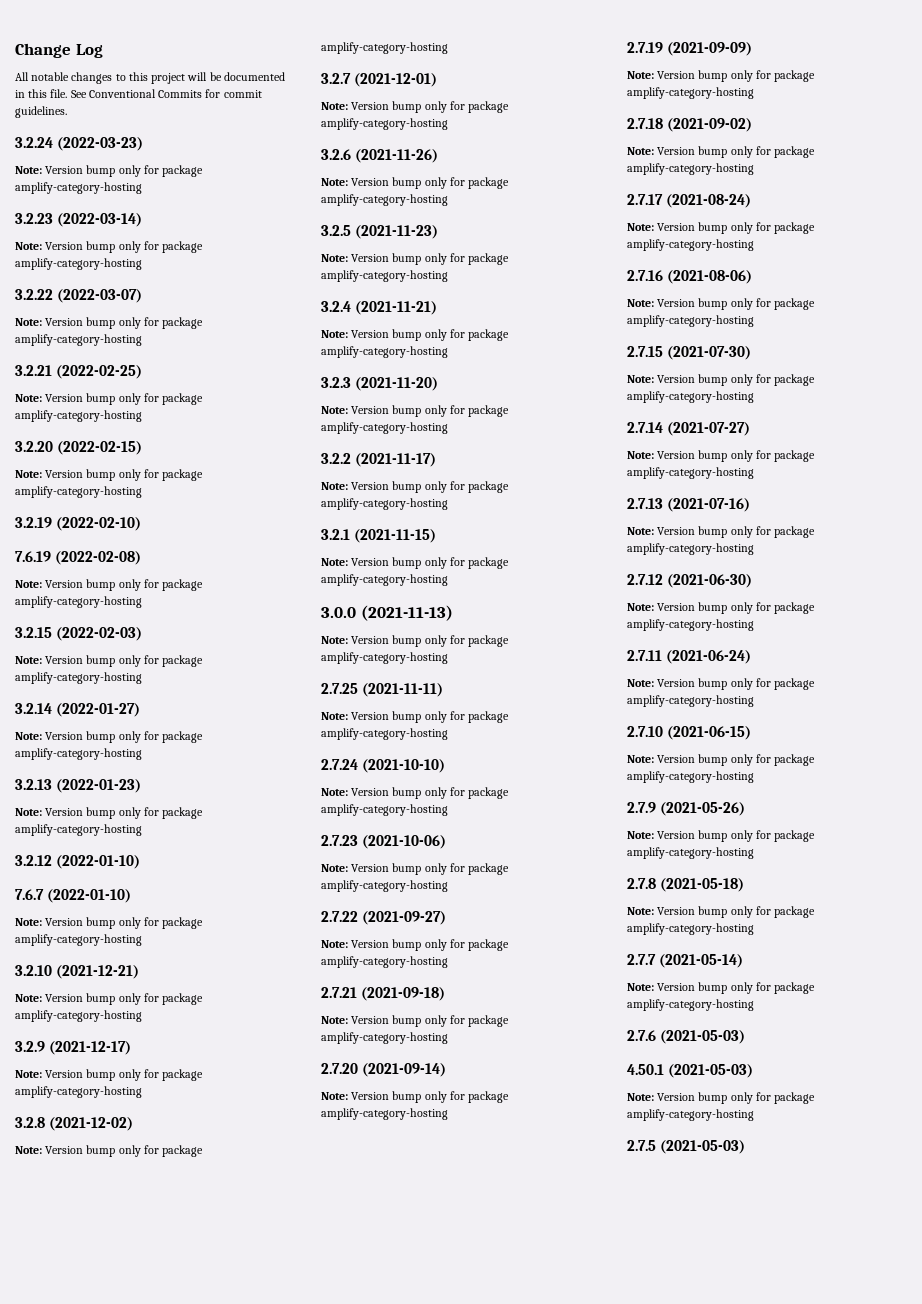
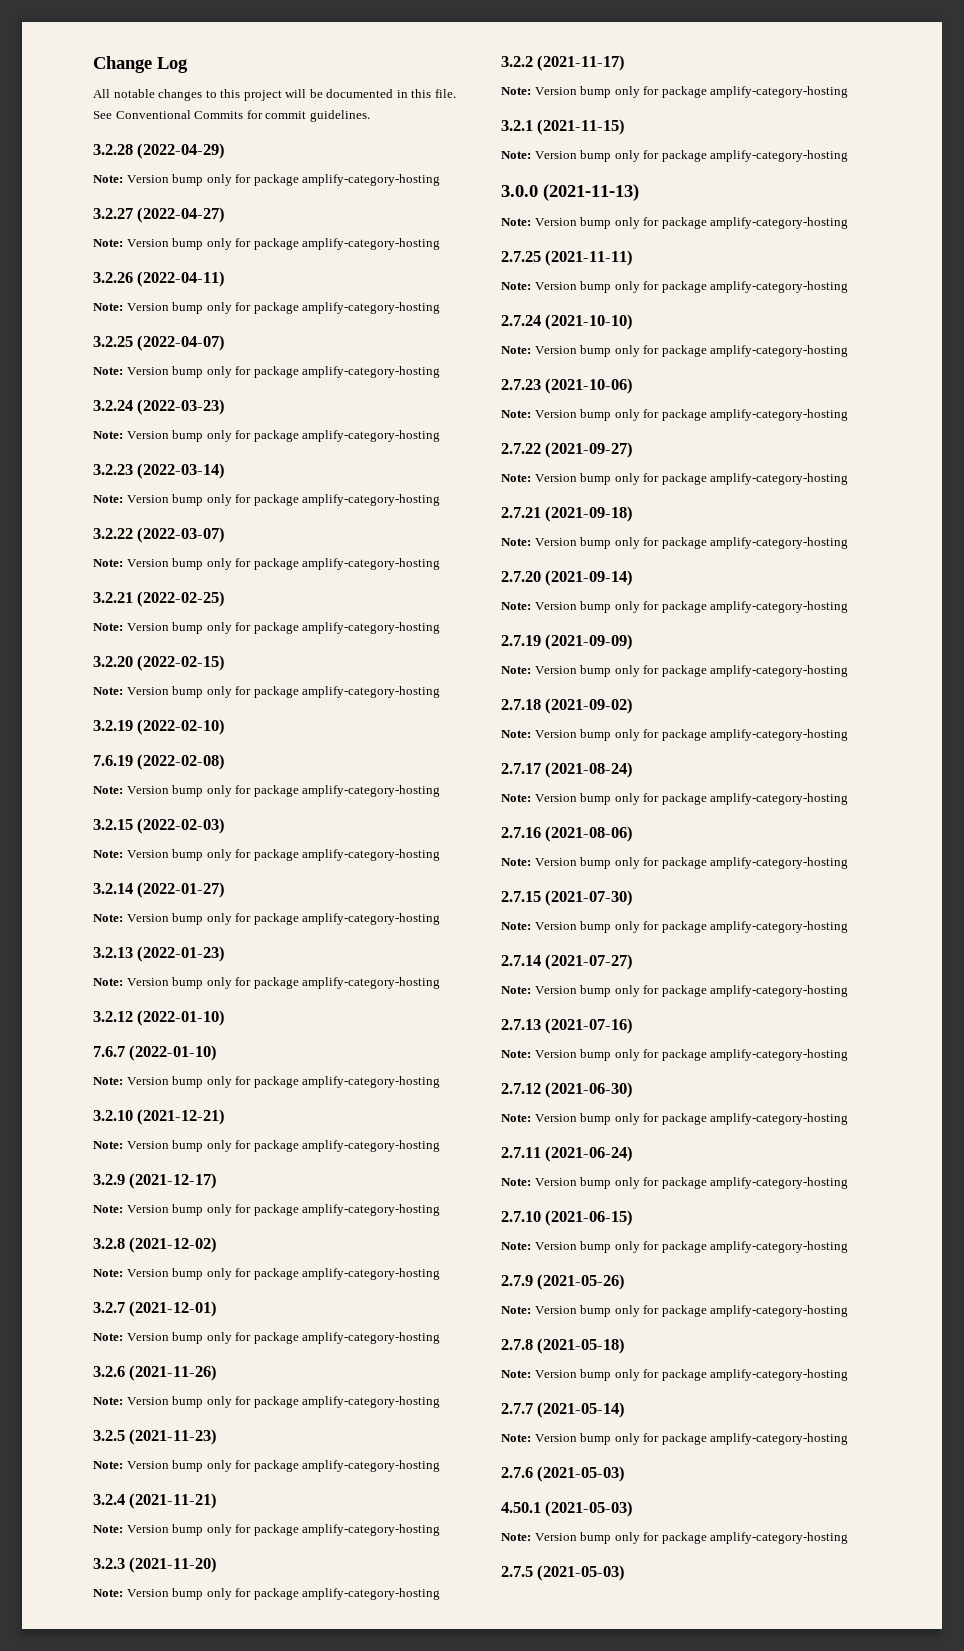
(67, 112) none -> [93,143,226,159] [93,174,441,186] [93,207,226,223] [93,238,441,250] [93,271,226,287] [93,302,441,314] [93,335,226,351] [93,366,441,378] // 3.2.28 (2022-04-29) // Note: Version bump only for package amplify-category-hosting // 3.2.27 (2022-04-27) // Note: Version bump only for package amplify-category-hosting // 3.2.26 (2022-04-11) // Note: Version bump only for package amplify-category-hosting // 3.2.25 (2022-04-07) // Note: Version bump only for package amplify-category-hosting

